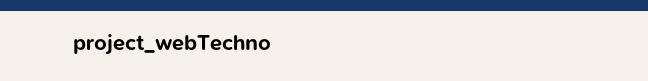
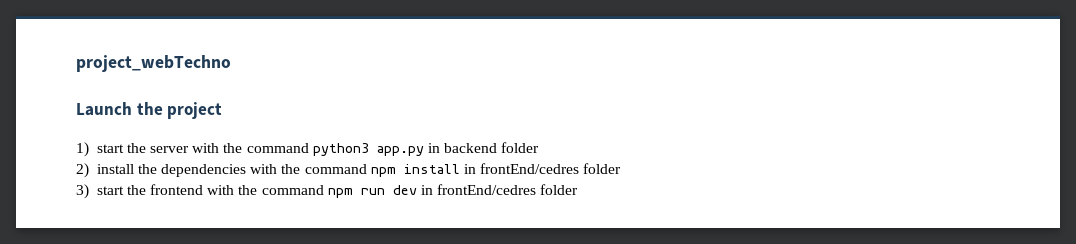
(271, 44) none -> [76,102,223,119] [76,142,540,157] [76,163,622,178] [76,184,579,199] // Launch the project // 1) start the server with the command python3 app.py in backend folder // 2) install the dependencies with the command npm install in frontEnd/cedres folder // 3) start the frontend with the command npm run dev in frontEnd/cedres folder

